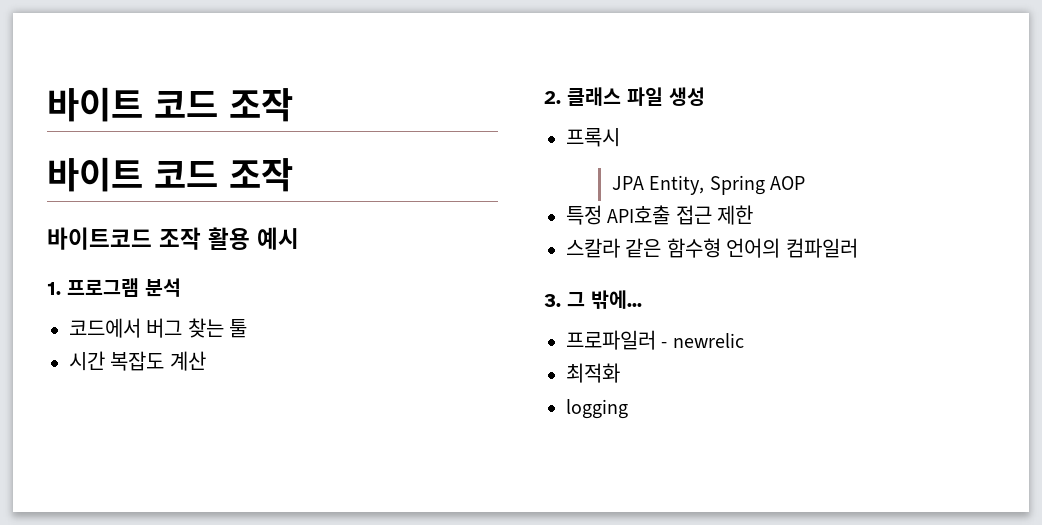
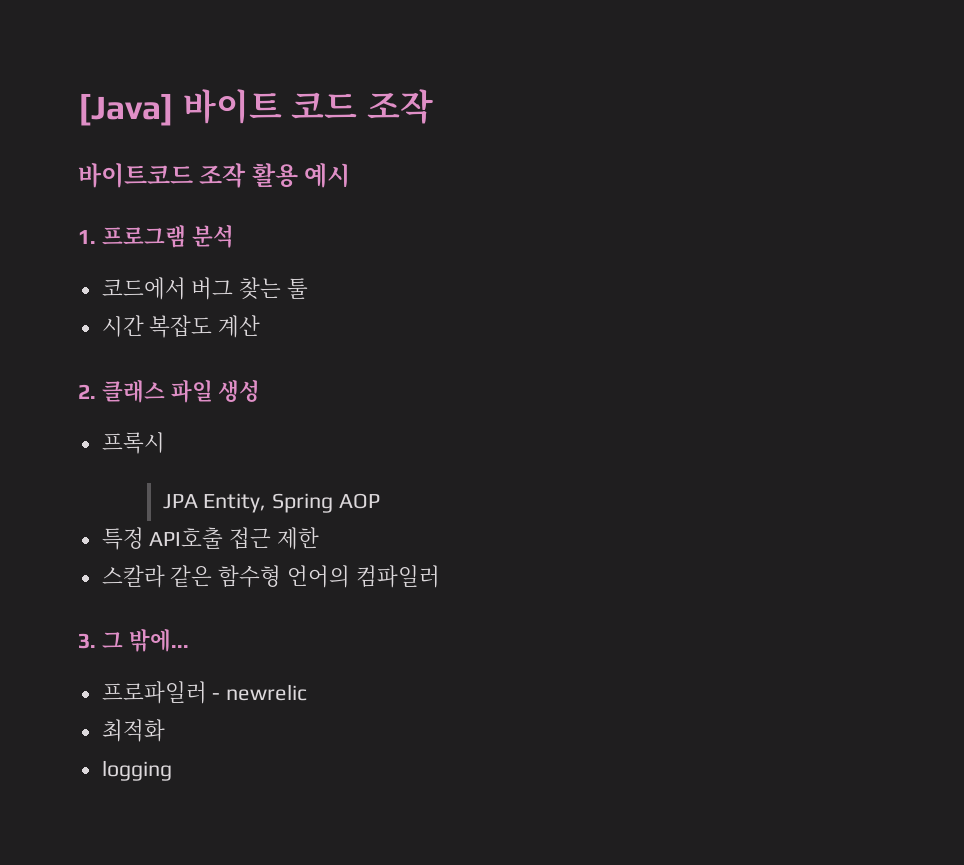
[47,87,293,122] 바이트 코드 조작 // -> [78,93,174,126] [Java]

